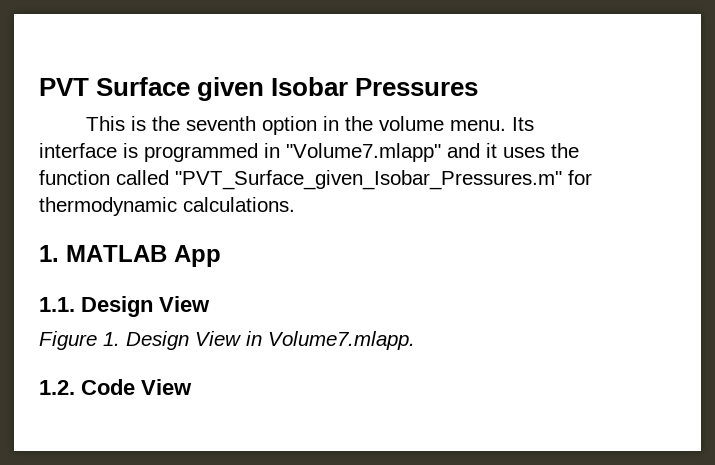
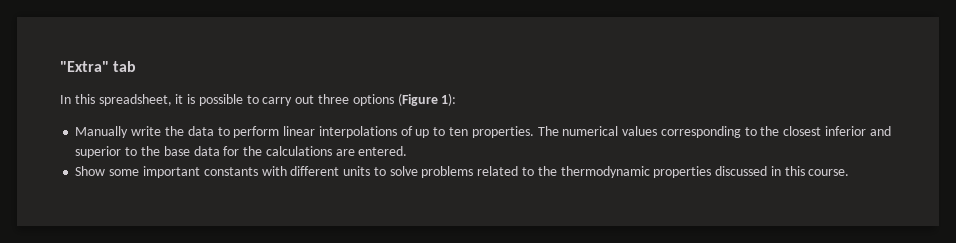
[39,77,479,101] [85,116,534,135] [39,143,579,162] [39,170,592,190] [39,197,295,216] [39,245,221,267] [39,296,210,317] [39,331,415,350] [39,379,192,395] PVT Surface given Isobar Pressures // This is the seventh option in the volume menu. Its interface is programmed in "Volume7.mlapp" and it uses the function called "PVT_Surface_given_Isobar_Pressures.m" for thermodynamic calculations. // 1. MATLAB App // 1.1. Design View // Figure 1. Design View in Volume7.mlapp. // 1.2. Code View -> [60,61,137,72] [60,93,457,106] [75,126,891,138] [75,146,408,158] [75,166,850,178] "Extra" tab // In this spreadsheet, it is possible to carry out three options (Figure 1): // Manually write the data to perform linear interpolations of up to ten properties. The numerical values corresponding to the closest inferior and superior to the base data for the calculations are entered. // Show some important constants with different units to solve problems related to the thermodynamic properties discussed in this course.

